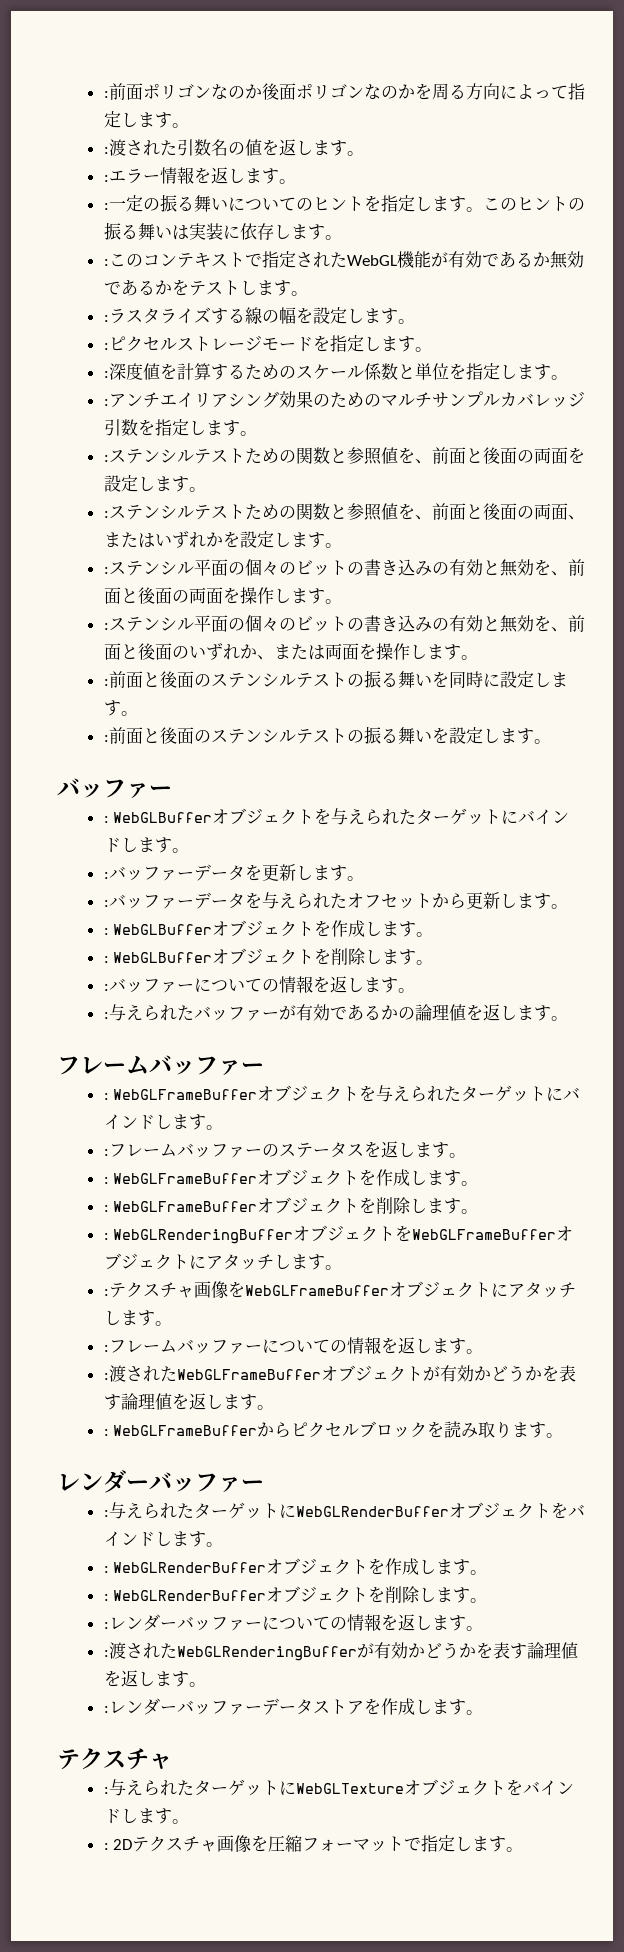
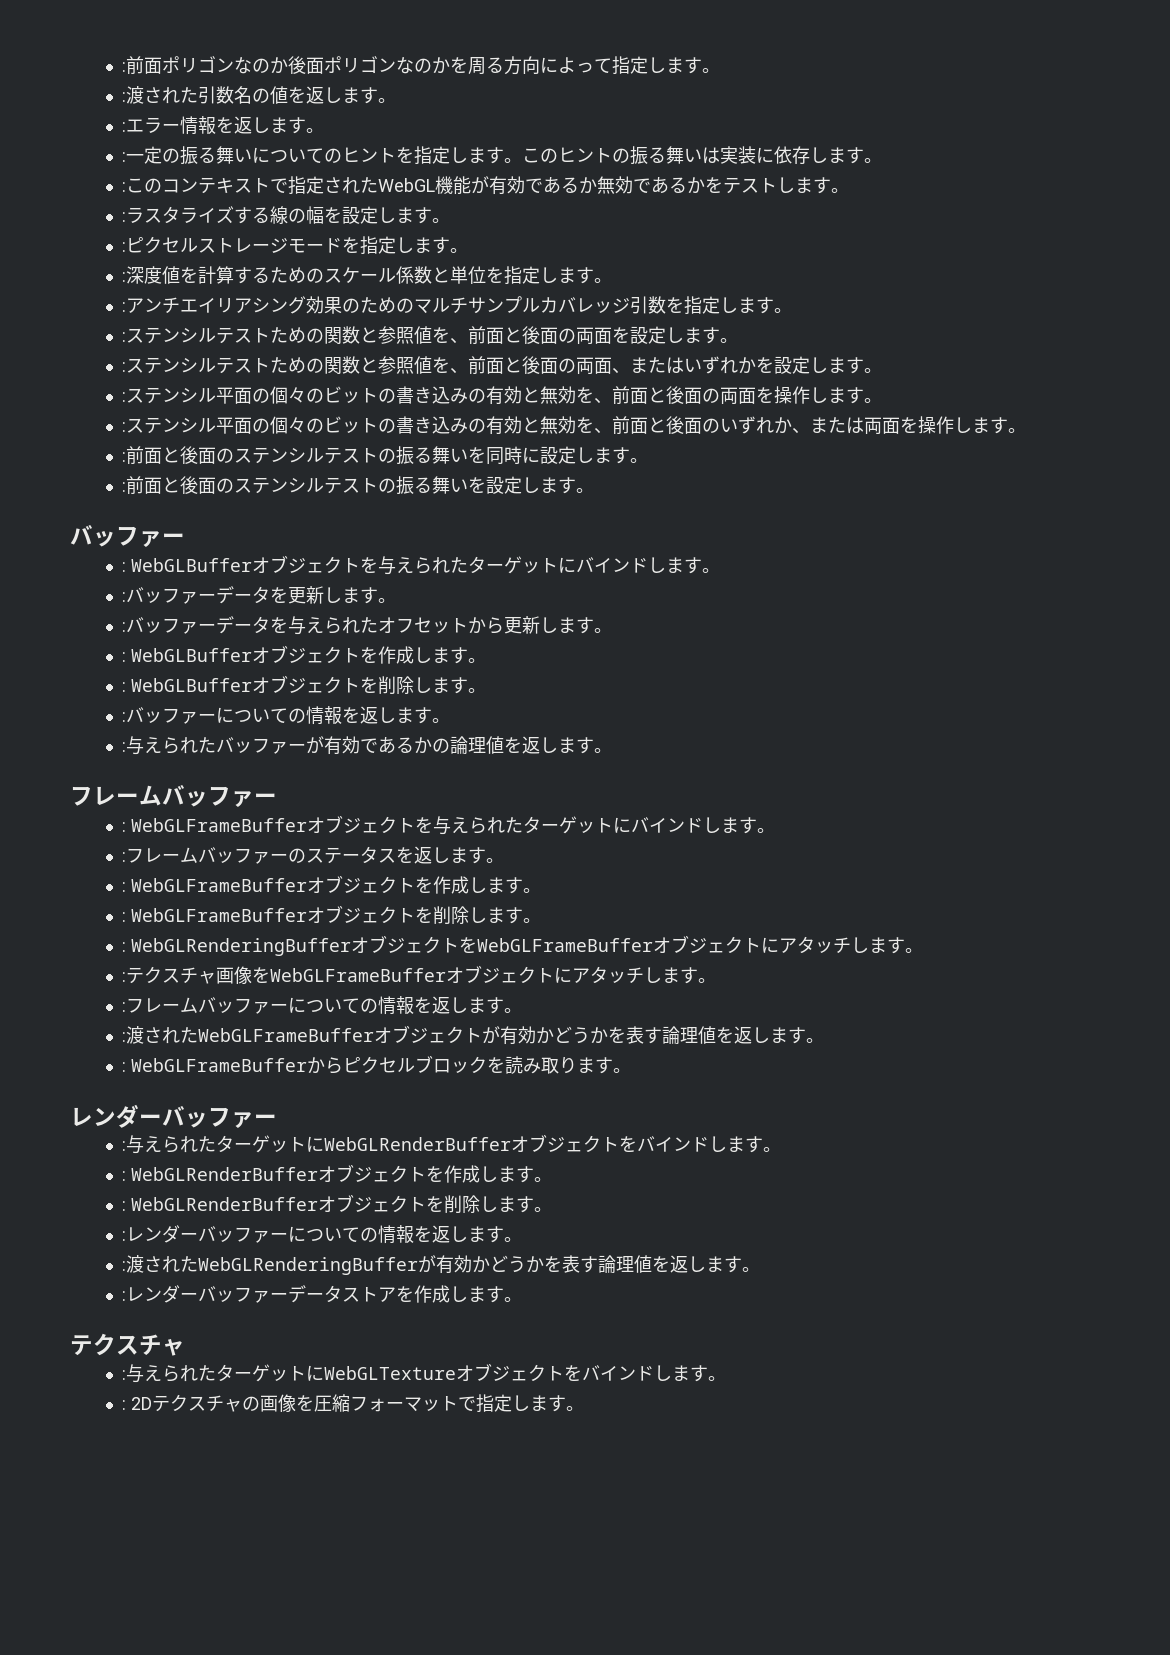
(218, 1846) none -> [242,1396,261,1411] の

